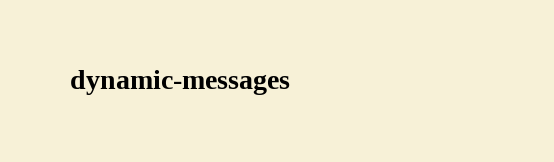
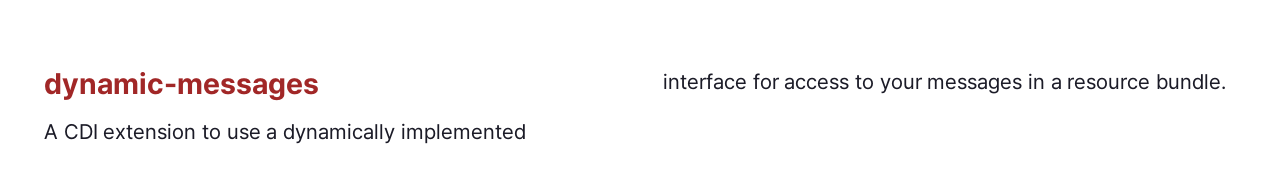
(290, 82) none -> [44,123,526,144] [663,73,1227,94] // A CDI extension to use a dynamically implemented interface for access to your messages in a resource bundle.

